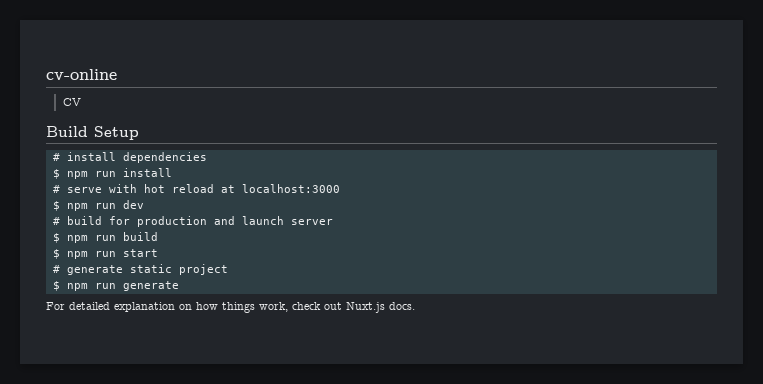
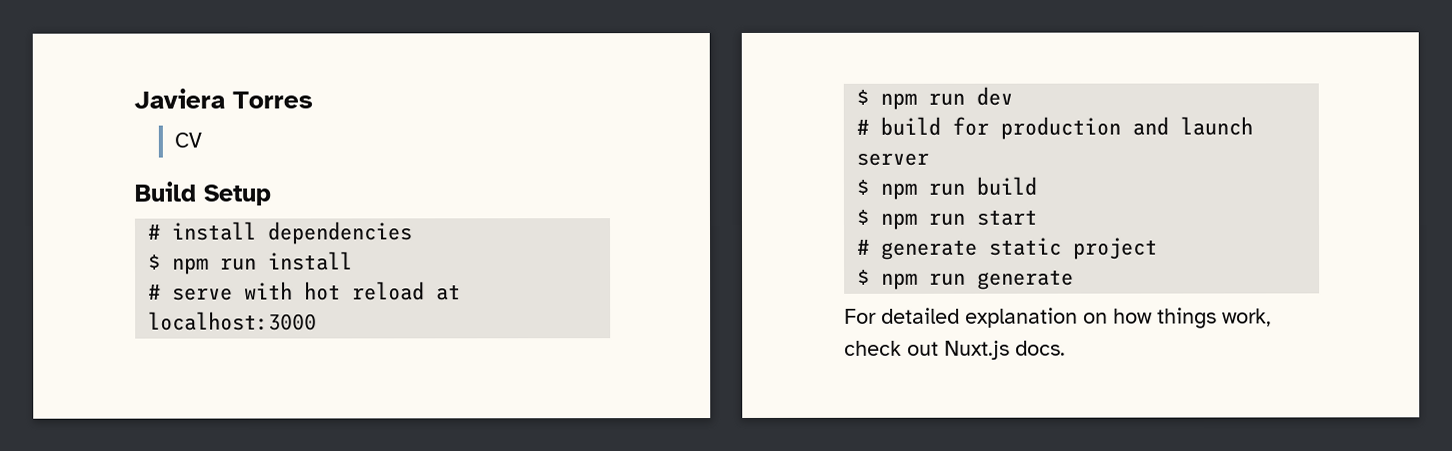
[46,69,117,80] cv-online -> [134,88,313,109] Javiera Torres

